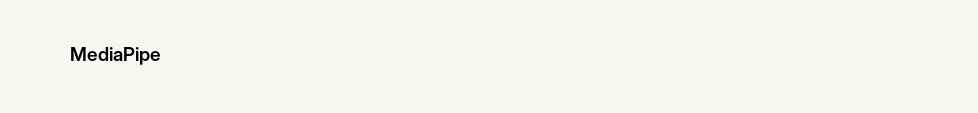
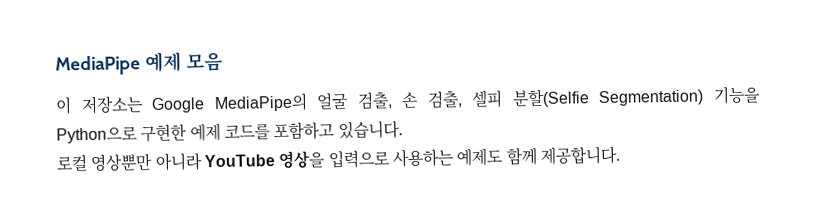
(161, 56) none -> [144,51,223,73] [55,85,761,115] [56,120,403,144] [56,145,620,172] 예제 모음 // 이 저장소는 Google MediaPipe의 얼굴 검출, 손 검출, 셀피 분할(Selfie Segmentation) 기능을 Python으로 구현한 예제 코드를 포함하고 있습니다. // 로컬 영상뿐만 아니라 YouTube 영상을 입력으로 사용하는 예제도 함께 제공합니다.

